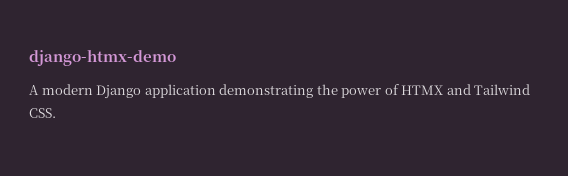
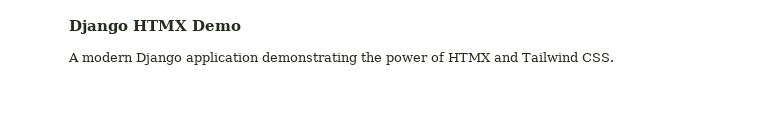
[29,49,176,66] django-htmx-demo -> [69,20,241,34] Django HTMX Demo

